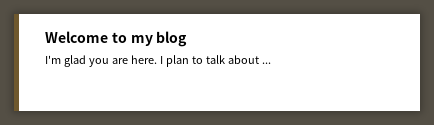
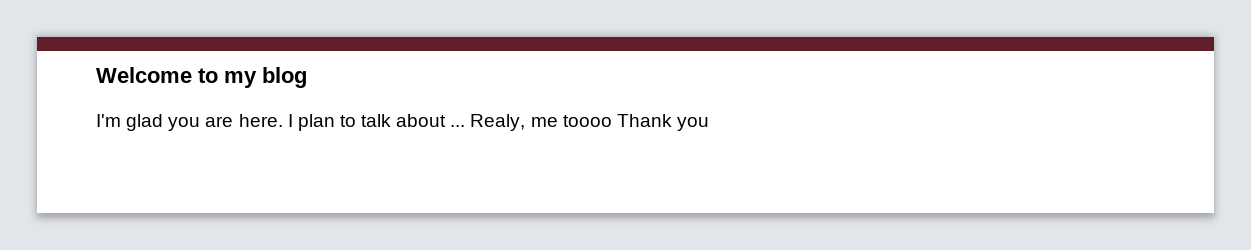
(271, 63) none -> [470,114,709,131] Realy, me toooo Thank you

